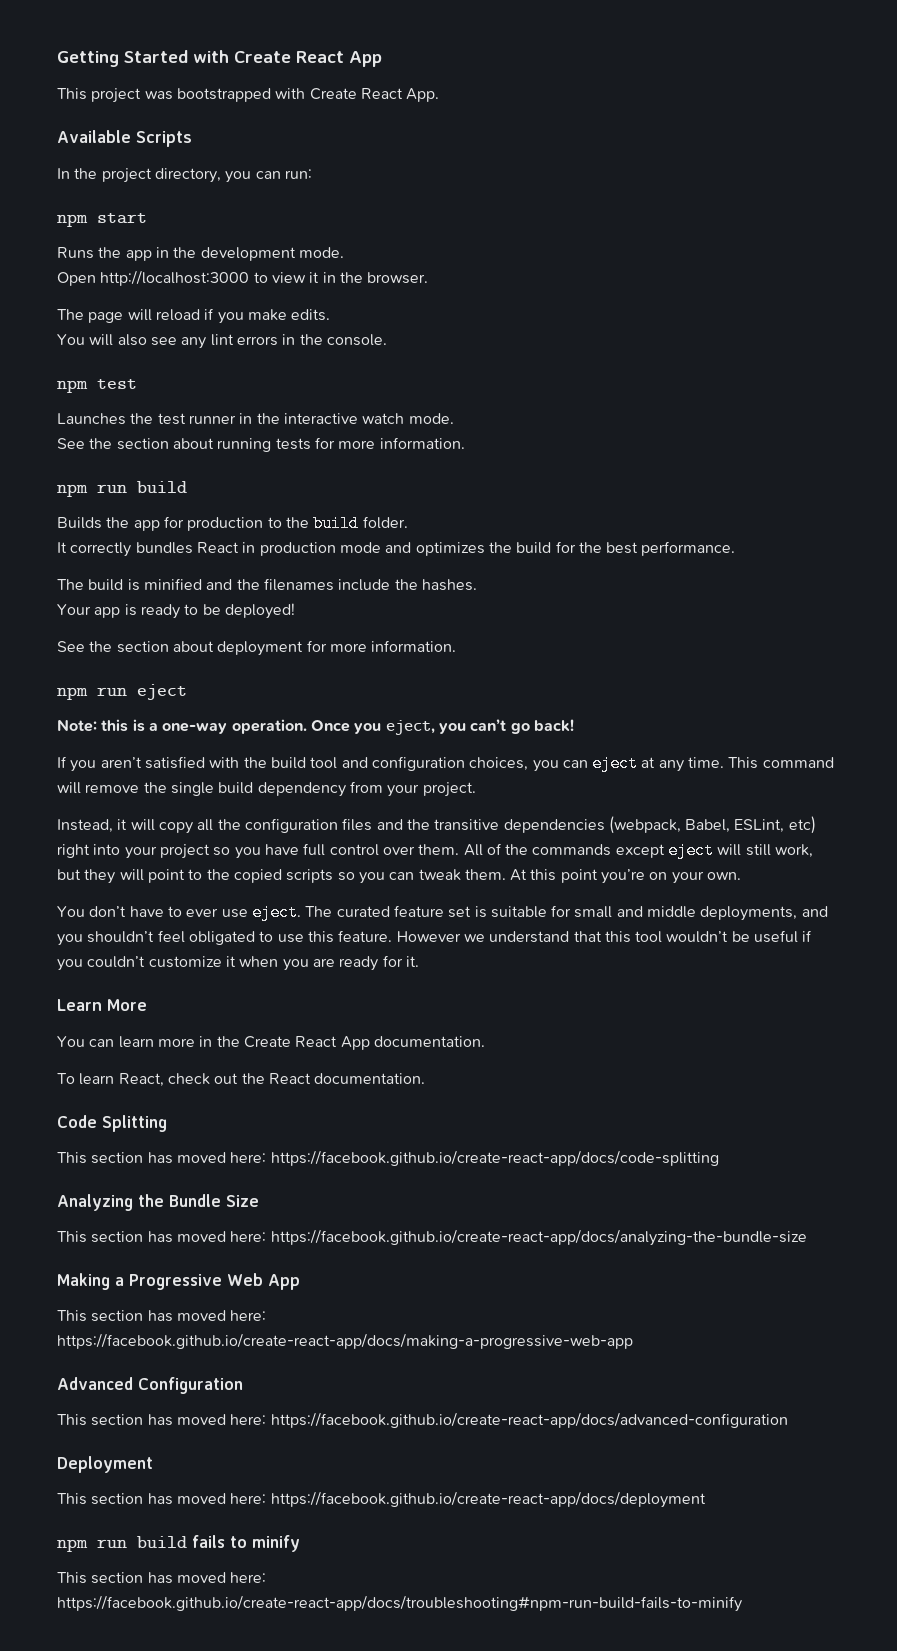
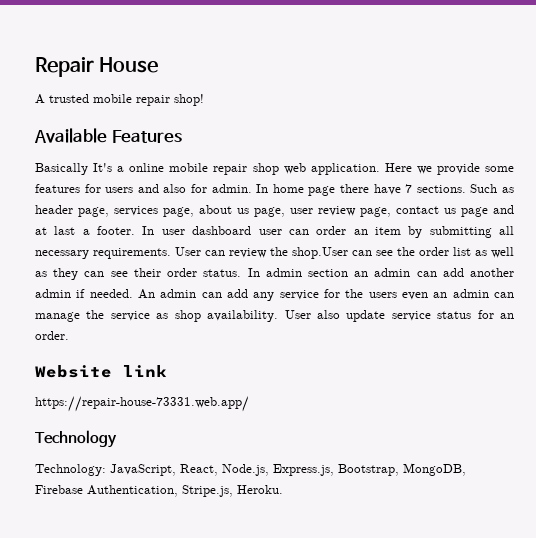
[57,50,382,67] [57,88,440,103] [57,130,192,147] [57,168,312,183] [57,213,147,227] [57,247,344,261] [57,270,429,286] [57,308,331,324] [57,334,387,349] [57,379,137,393] [57,413,454,425] [57,437,465,452] [57,481,187,497] [57,515,408,532] [57,541,736,557] [57,578,477,591] [57,603,295,619] [57,640,457,656] [57,684,187,700] [57,719,574,735] [57,755,834,772] [57,781,476,797] [57,816,816,834] [57,842,814,859] [57,869,742,884] [57,904,828,921] [57,930,813,946] [57,955,419,971] [57,999,147,1011] [57,1036,485,1050] [57,1073,426,1087] [57,1115,167,1132] [57,1150,719,1166] [57,1194,259,1211] [57,1229,807,1246] [57,1273,300,1290] [57,1310,267,1322] [57,1333,633,1349] [57,1377,243,1394] [57,1412,788,1428] [57,1456,153,1473] [57,1491,706,1508] [57,1535,300,1552] [57,1572,267,1584] [57,1595,742,1612] Getting Started with Create React App // This project was bootstrapped with Create React App. // Available Scripts // In the project directory, you can run: // npm start // Runs the app in the development mode. // Open http://localhost:3000 to view it in the browser. // The page will reload if you make edits. // You will also see any lint errors in the console. // npm test // Launches the test runner in the interactive watch mode. // See the section about running tests for more information. // npm run build // Builds the app for production to the build folder. // It correctly bundles React in production mode and optimizes the build for the best performance. // The build is minified and the filenames include the hashes. // Your app is ready to be deployed! // See the section about deployment for more information. // npm run eject // Note: this is a one-way operation. Once you eject, you can’t go back! // If you aren’t satisfied with the build tool and configuration choices, you can eject at any time. This command will remove the single build dependency from your project. // Instead, it will copy all the configuration files and the transitive dependencies (webpack, Babel, ESLint, etc) right into your project so you have full control over them. All of the commands except eject will still work, but they will point to the copied scripts so you can tweak them. At this point you’re on your own. // You don’t have to ever use eject. The curated feature set is suitable for small and middle deployments, and you shouldn’t feel obligated to use this feature. However we understand that this tool wouldn’t be useful if you couldn’t customize it when you are ready for it. // Learn More // You can learn more in the Create React App documentation. // To learn React, check out the React documentation. // Code Splitting // This section has moved here: https://facebook.github.io/create-react-app/docs/code-splitting // Analyzing the Bundle Size // This section has moved here: https://facebook.github.io/create-react-app/docs/analyzing-the-bundle-size // Making a Progressive Web App // This section has moved here: https://facebook.github.io/create-react-app/docs/making-a-progressive-web-app // Advanced Configuration // This section has moved here: https://facebook.github.io/create-react-app/docs/advanced-configuration // Deployment // This section has moved here: https://facebook.github.io/create-react-app/docs/deployment // npm run build fails to minify // This section has moved here: https://facebook.github.io/create-react-app/docs/troubleshooting#npm-run-build-fails-to-minify -> [35,57,159,77] [35,94,204,106] [34,128,182,143] [35,163,514,175] [35,184,515,196] [35,205,514,217] [35,226,514,238] [35,247,514,259] [35,268,514,280] [35,289,514,301] [35,310,515,322] [35,331,69,340] [35,365,167,378] [35,396,249,412] [35,430,117,448] [35,463,466,476] [35,485,283,497] Repair House // A trusted mobile repair shop! // Available Features // Basically It's a online mobile repair shop web application. Here we provide some features for users and also for admin. In home page there have 7 sections. Such as header page, services page, about us page, user review page, contact us page and at last a footer. In user dashboard user can order an item by submitting all necessary requirements. User can review the shop.User can see the order list as well as they can see their order status. In admin section an admin can add another admin if needed. An admin can add any service for the users even an admin can manage the service as shop availability. User also update service status for an order. // Website link // https://repair-house-73331.web.app/ // Technology // Technology: JavaScript, React, Node.js, Express.js, Bootstrap, MongoDB, Firebase Authentication, Stripe.js, Heroku.

